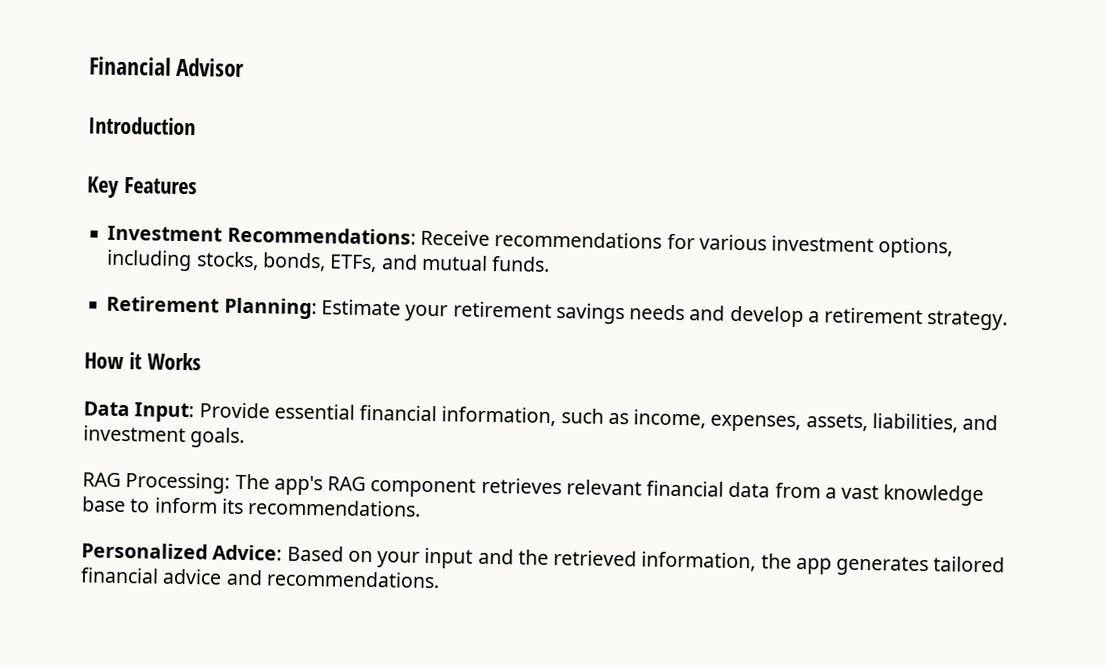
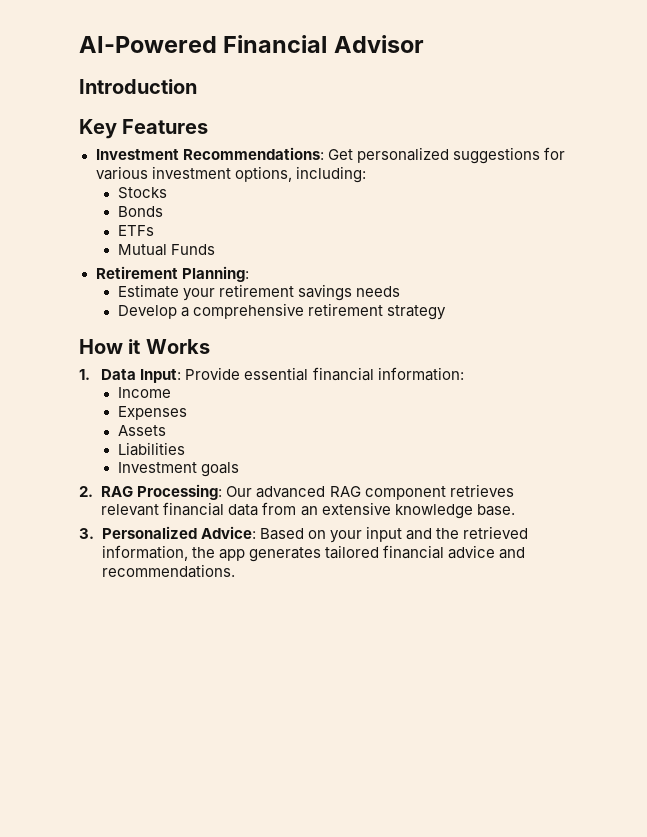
(89, 66) none -> [79,36,217,53] AI-Powered
[419,229,663,249] Receive recommendations -> [327,147,540,164] Get personalized suggestions
[106,249,551,273] including stocks, bonds, ETFs, and mutual funds. -> [295,166,366,183] [117,187,167,199] [117,206,163,217] [117,225,154,236] [117,244,215,256] including: // Stocks // Bonds // ETFs // Mutual Funds
(317, 308) none -> (249, 274) //
[689,305,1009,331] and develop a retirement strategy. -> [117,303,447,320] // Develop a comprehensive retirement strategy
(201, 361) none -> [79,369,90,380] 1.
[441,406,999,433] [83,425,246,449] [82,472,323,496] information, such as income, expenses, assets, liabilities, and investment goals. // RAG Processing: The app's -> [377,367,464,381] [117,387,171,398] [117,406,187,420] [117,425,166,436] [117,442,185,456] [117,462,239,477] [79,484,326,500] information: // Income // Expenses // Assets // Liabilities // Investment goals // 2. RAG Processing: Our advanced
[824,484,985,507] [82,496,422,517] a vast knowledge base to inform its recommendations. // -> [300,502,515,519] [79,528,94,539] an extensive knowledge base. // 3.

